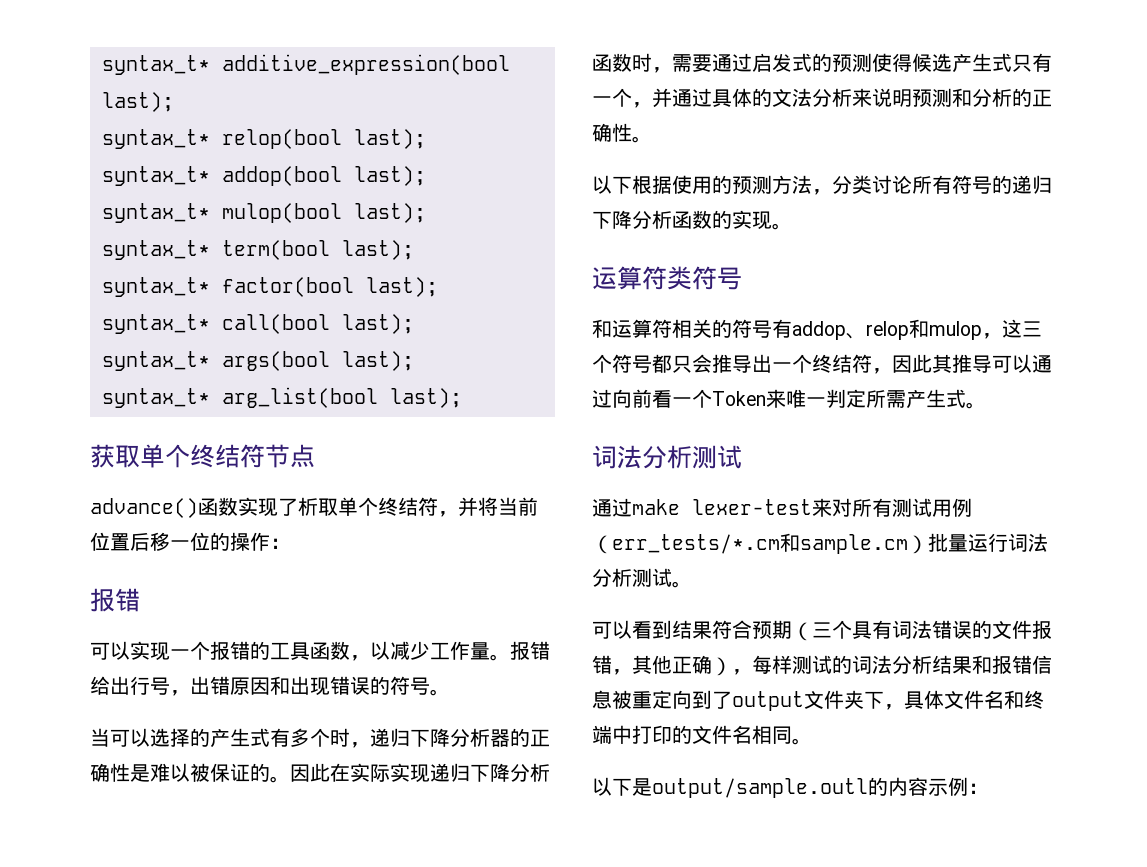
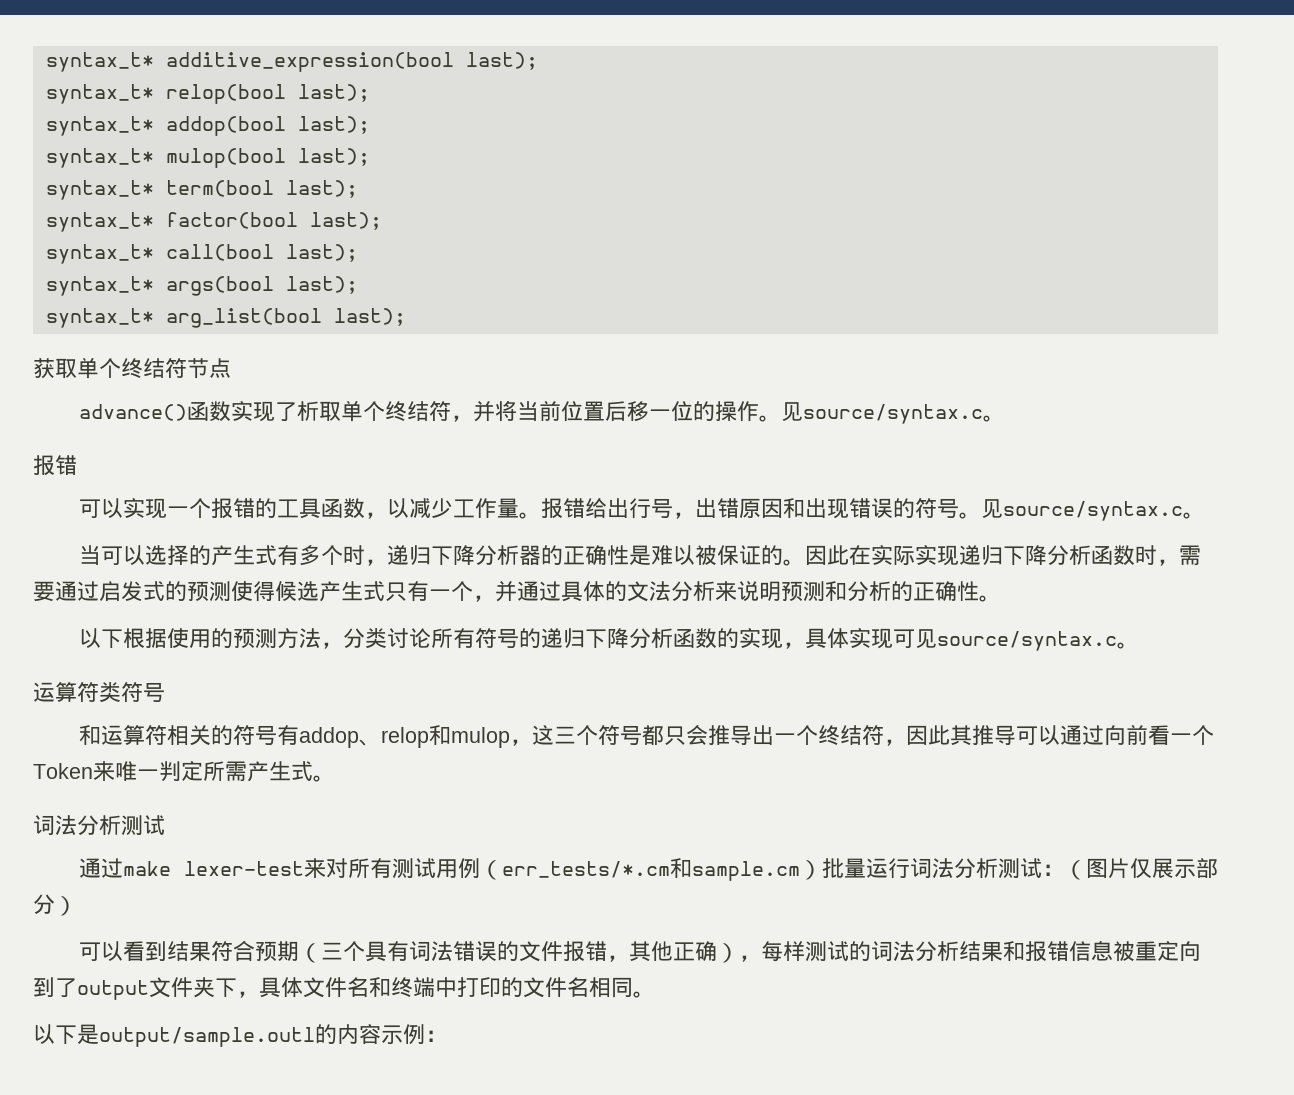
[270,538,290,549] ： -> [758,402,1005,424] 。见source/syntax.c。
(450, 692) none -> [980,499,1205,521] 见source/syntax.c。
(772, 220) none -> [782,628,1117,651] ，具体实现可见source/syntax.c
[672,581,692,588] 。 -> [1042,858,1218,880] [33,894,77,916] ：（图片仅展示部分）

